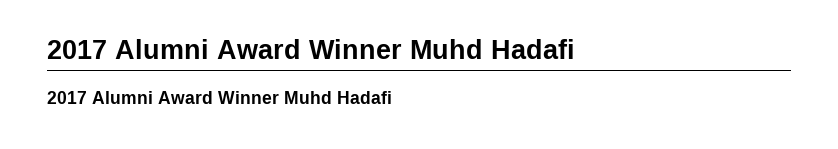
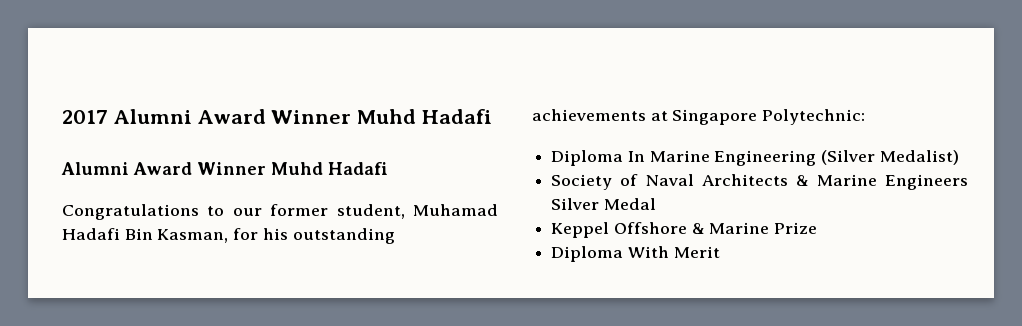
[47,91,392,104] 2017 Alumni Award Winner Muhd Hadafi -> [61,162,388,175] [62,204,498,220] [62,228,395,244] [532,109,866,125] [551,150,959,166] [551,174,968,190] [551,198,656,210] [551,222,818,238] [551,246,720,262] Alumni Award Winner Muhd Hadafi // Congratulations to our former student, Muhamad Hadafi Bin Kasman, for his outstanding achievements at Singapore Polytechnic: // Diploma In Marine Engineering (Silver Medalist) // Society of Naval Architects & Marine Engineers Silver Medal // Keppel Offshore & Marine Prize // Diploma With Merit

